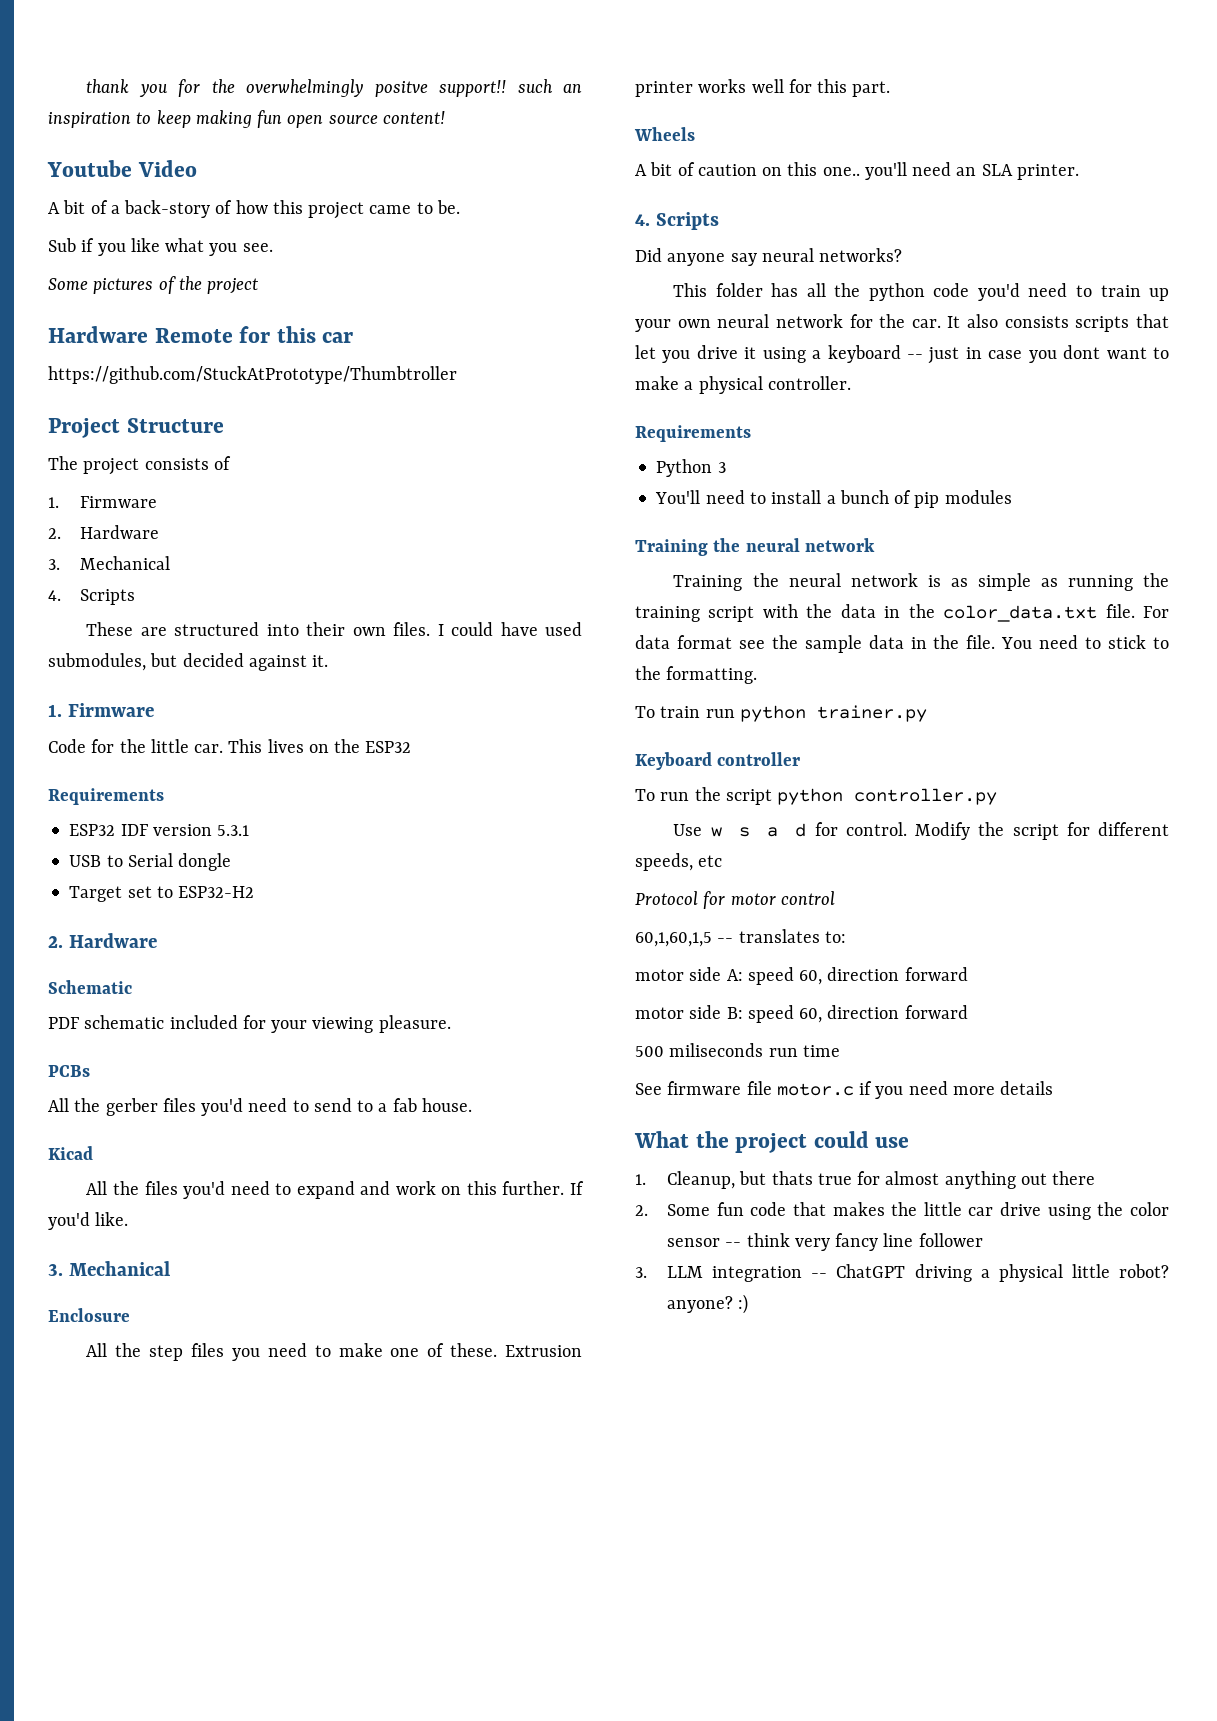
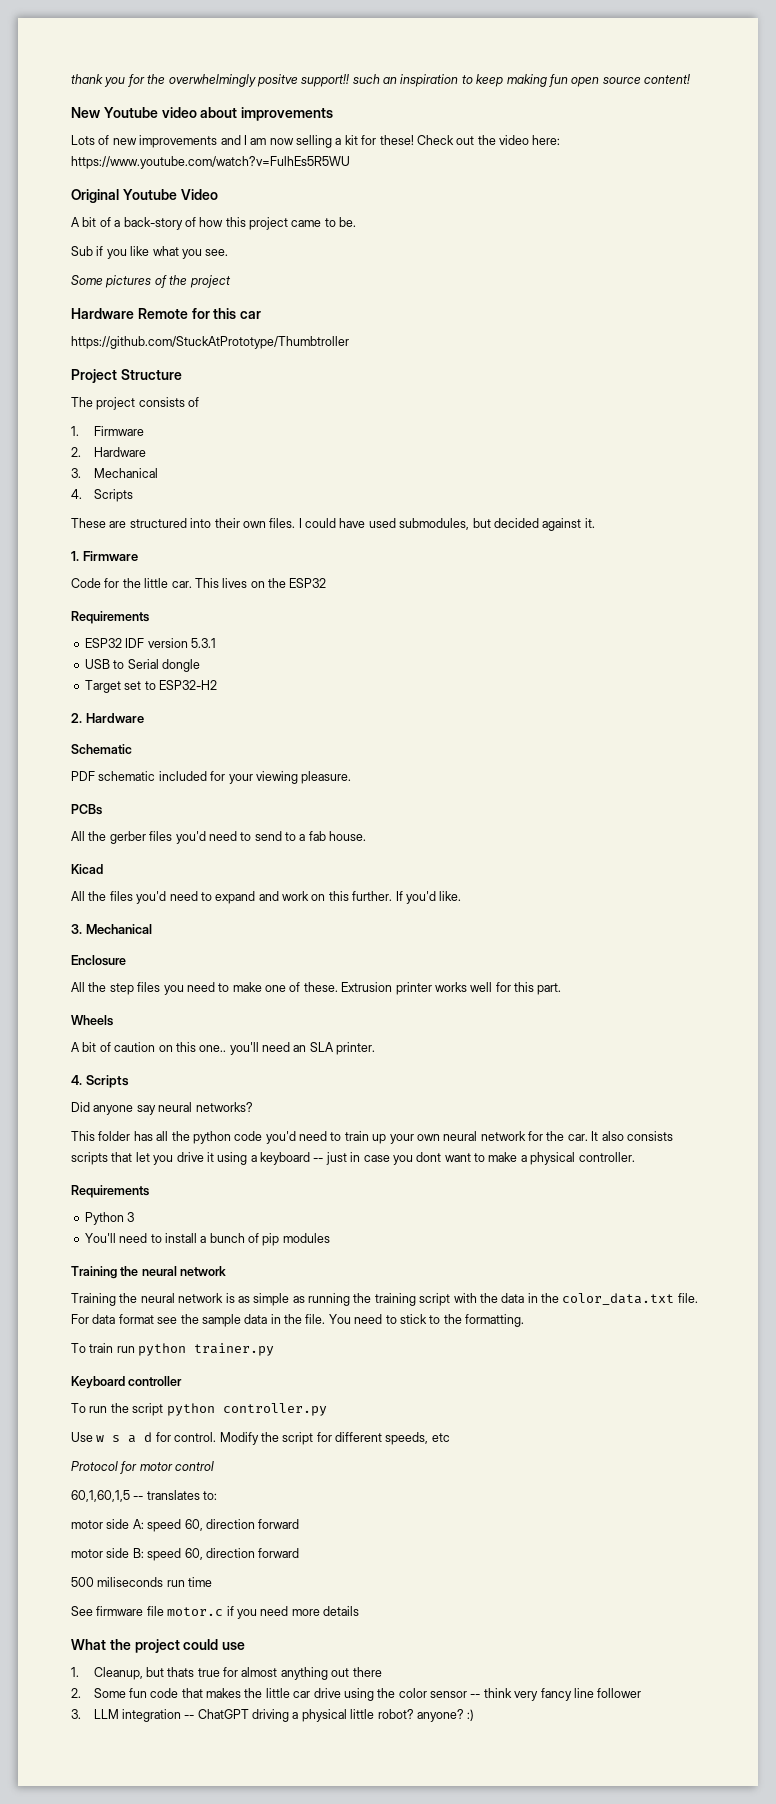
(445, 117) none -> [71,107,334,121] [71,135,561,148] [71,156,350,169] [71,189,119,203] New Youtube video about improvements // Lots of new improvements and I am now selling a kit for these! Check out the video here: https://www.youtube.com/watch?v=FulhEs5R5WU // Original

